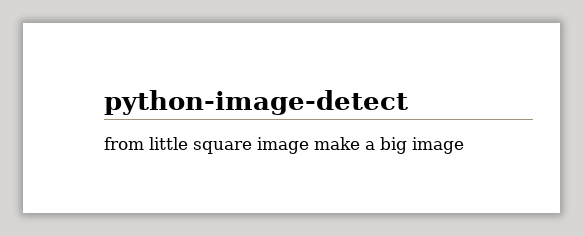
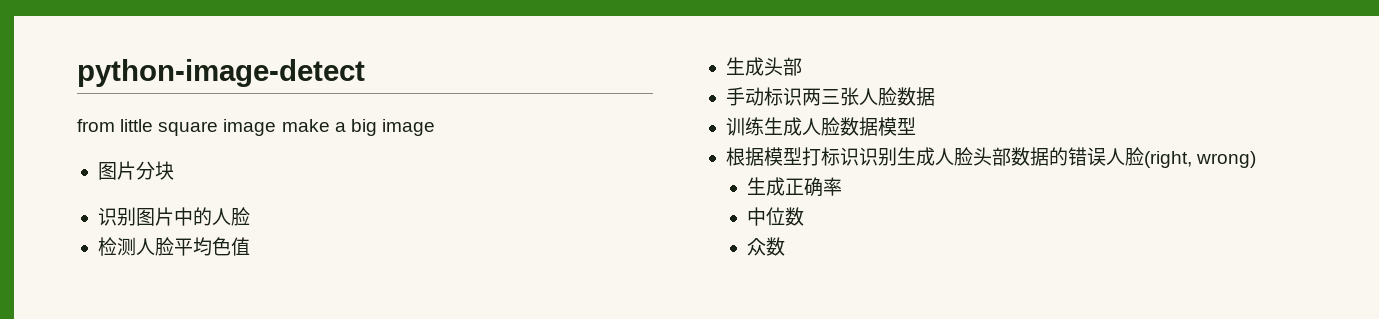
(464, 145) none -> [97,161,174,180] [97,207,250,226] [97,237,250,256] [725,57,802,76] [725,87,935,106] [725,117,916,136] [725,147,1257,168] [747,177,843,197] [747,207,805,226] [747,237,786,256] // 图片分块 // 识别图片中的人脸 // 检测人脸平均色值 // 生成头部 // 手动标识两三张人脸数据 // 训练生成人脸数据模型 // 根据模型打标识识别生成人脸头部数据的错误人脸(right, wrong) // 生成正确率 // 中位数 // 众数

